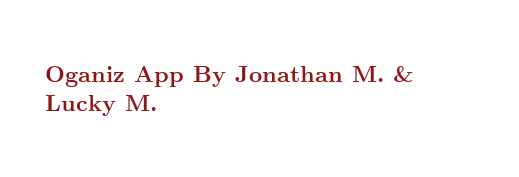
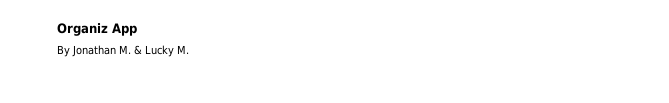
[45,66,125,87] Oganiz -> [57,23,108,36] Organiz
(184, 76) none -> (137, 29) //

